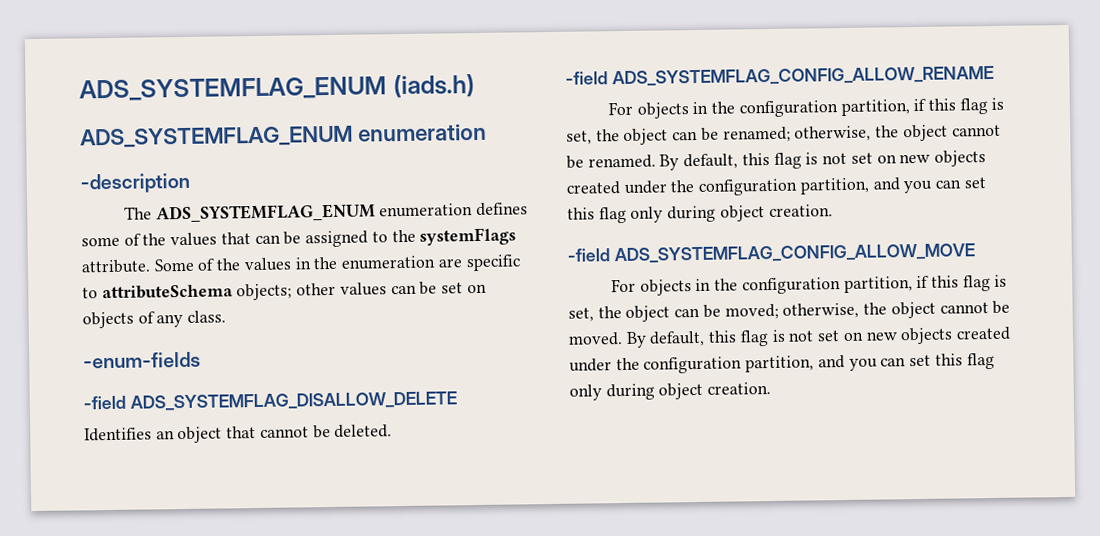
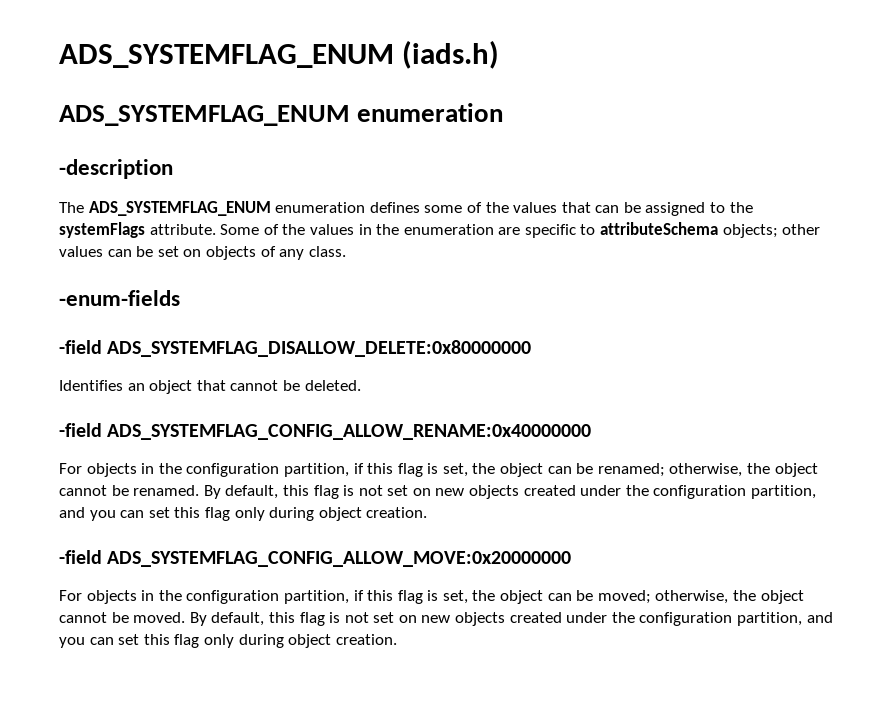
[129,391,457,411] ADS_SYSTEMFLAG_DISALLOW_DELETE -> [107,340,532,357] ADS_SYSTEMFLAG_DISALLOW_DELETE:0x80000000
[611,65,994,87] ADS_SYSTEMFLAG_CONFIG_ALLOW_RENAME -> [107,424,592,440] ADS_SYSTEMFLAG_CONFIG_ALLOW_RENAME:0x40000000
[613,243,975,264] ADS_SYSTEMFLAG_CONFIG_ALLOW_MOVE -> [107,551,572,567] ADS_SYSTEMFLAG_CONFIG_ALLOW_MOVE:0x20000000

